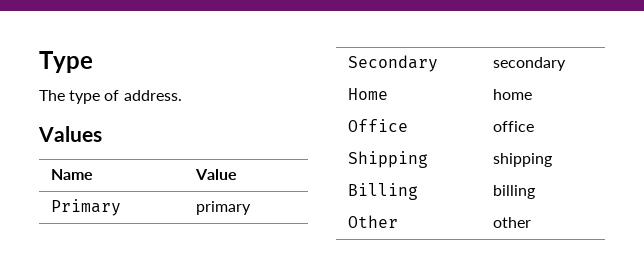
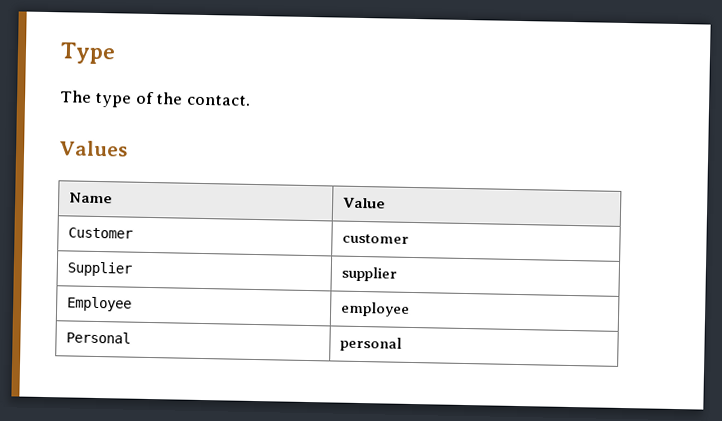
[123,90,182,101] address. -> [155,92,251,106] the contact.
[50,199,121,216] [195,201,251,215] [347,55,438,72] [492,57,566,71] [347,88,388,100] [492,89,532,100] [347,119,408,132] [492,121,534,132] [347,151,428,168] [492,153,552,167] [347,183,418,200] [492,185,535,199] [347,215,398,228] [492,217,531,228] Primary | primary // Secondary | secondary // Home | home // Office | office // Shipping | shipping // Billing | billing // Other | other -> [68,227,134,239] [342,233,410,244] [67,261,133,277] [341,266,398,282] [67,296,133,312] [340,301,411,317] [66,331,132,344] [340,336,403,352] Customer | customer // Supplier | supplier // Employee | employee // Personal | personal

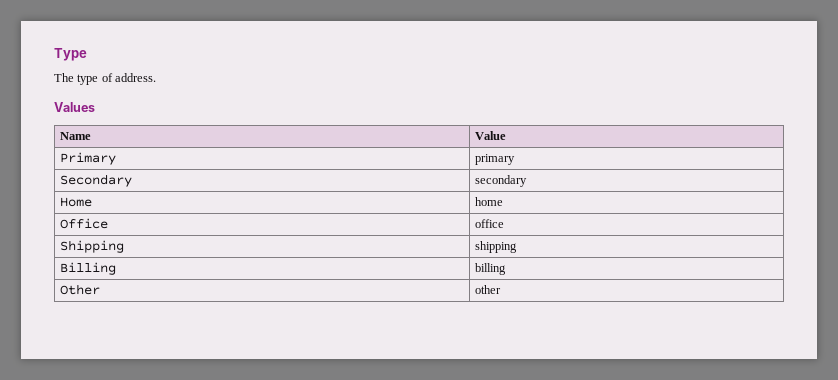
[155,92,251,106] the contact. -> [115,73,157,82] address.
[68,227,134,239] [342,233,410,244] [67,261,133,277] [341,266,398,282] [67,296,133,312] [340,301,411,317] [66,331,132,344] [340,336,403,352] Customer | customer // Supplier | supplier // Employee | employee // Personal | personal -> [60,152,117,165] [475,154,516,165] [60,174,133,187] [475,175,528,187] [60,197,93,207] [475,197,504,206] [60,218,109,229] [475,219,505,228] [60,240,125,253] [475,241,518,253] [60,262,117,275] [475,263,507,275] [60,284,101,295] [475,285,502,294] Primary | primary // Secondary | secondary // Home | home // Office | office // Shipping | shipping // Billing | billing // Other | other

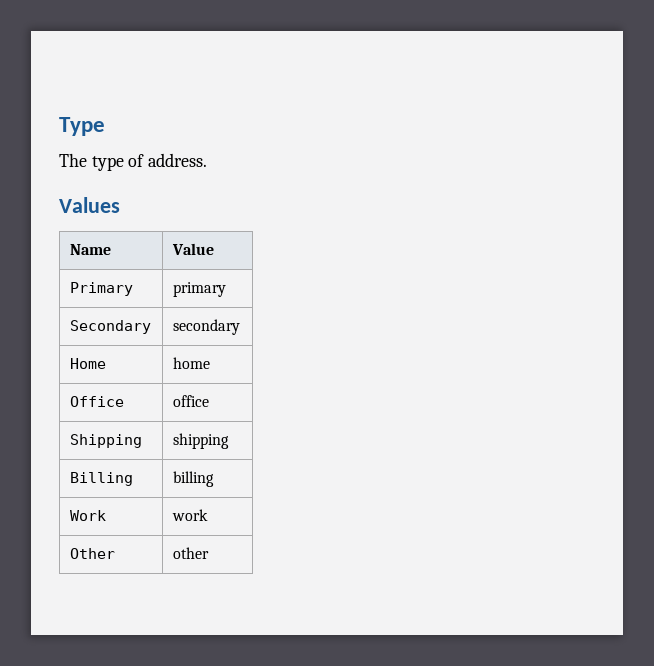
(507, 269) none -> [69,510,106,521] [171,509,208,521] // Work | work

